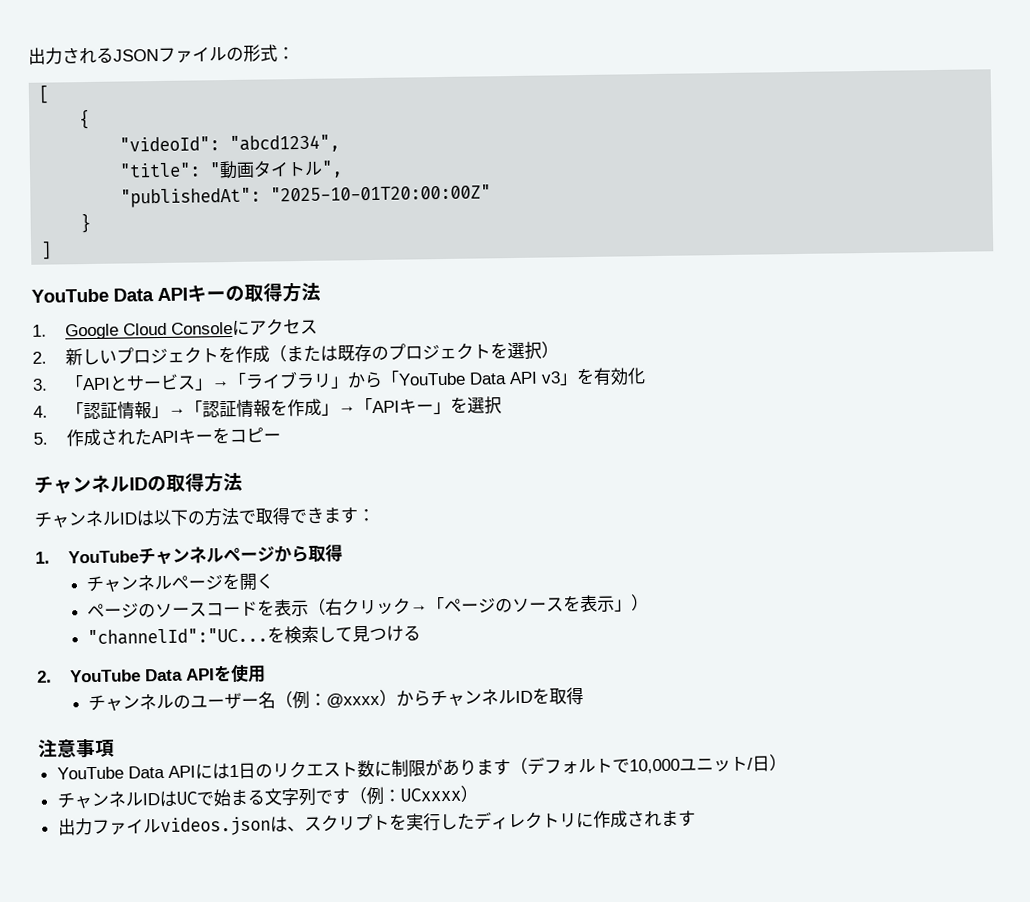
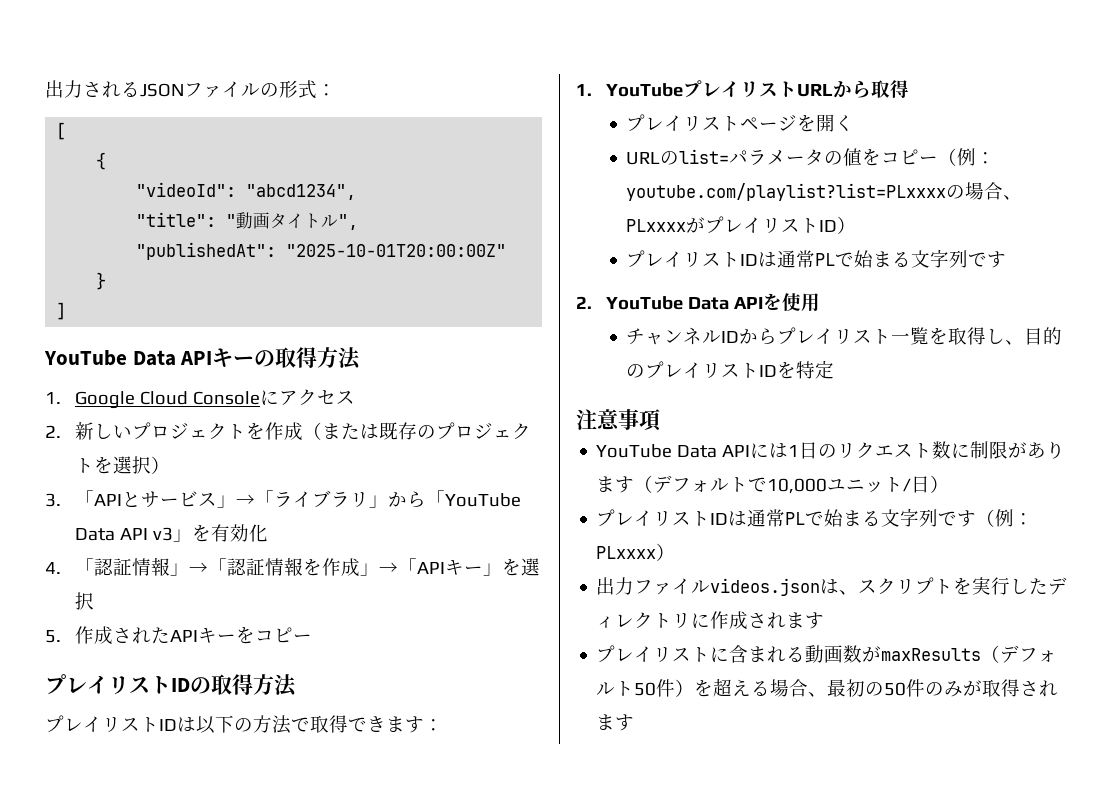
[34,474,130,494] チャンネル -> [45,674,171,695] プレイリスト
[34,509,121,528] チャンネル -> [45,715,159,733] プレイリスト
[137,546,275,565] チャンネルページ -> [682,80,833,98] プレイリストURL
[86,574,173,593] チャンネル -> [626,114,741,132] プレイリスト
[87,594,650,618] [87,625,422,646] ページのソースコードを表示（右クリック→「ページのソースを表示」） // "channelId":"UC...を検索して見つける -> [626,148,996,166] [626,182,1023,201] [626,216,857,234] [626,249,1007,268] URLのlist=パラメータの値をコピー（例：youtube.com/playlist?list=PLxxxxの場合、PLxxxxがプレイリストID） // プレイリストIDは通常PLで始まる文字列です
[173,687,585,710] のユーザー名（例：@xxxx）からチャンネルIDを取得 -> [721,327,1063,345] [626,360,835,379] IDからプレイリスト一覧を取得し、目的のプレイリストIDを特定
[56,790,197,809] チャンネルIDはUC -> [596,509,806,527] プレイリストIDは通常PL
[399,787,461,802] UCxxxx -> [596,546,657,559] PLxxxx
(696, 818) none -> [596,645,1058,663] [596,678,1059,697] [596,714,635,731] // プレイリストに含まれる動画数がmaxResults（デフォルト50件）を超える場合、最初の50件のみが取得されます

